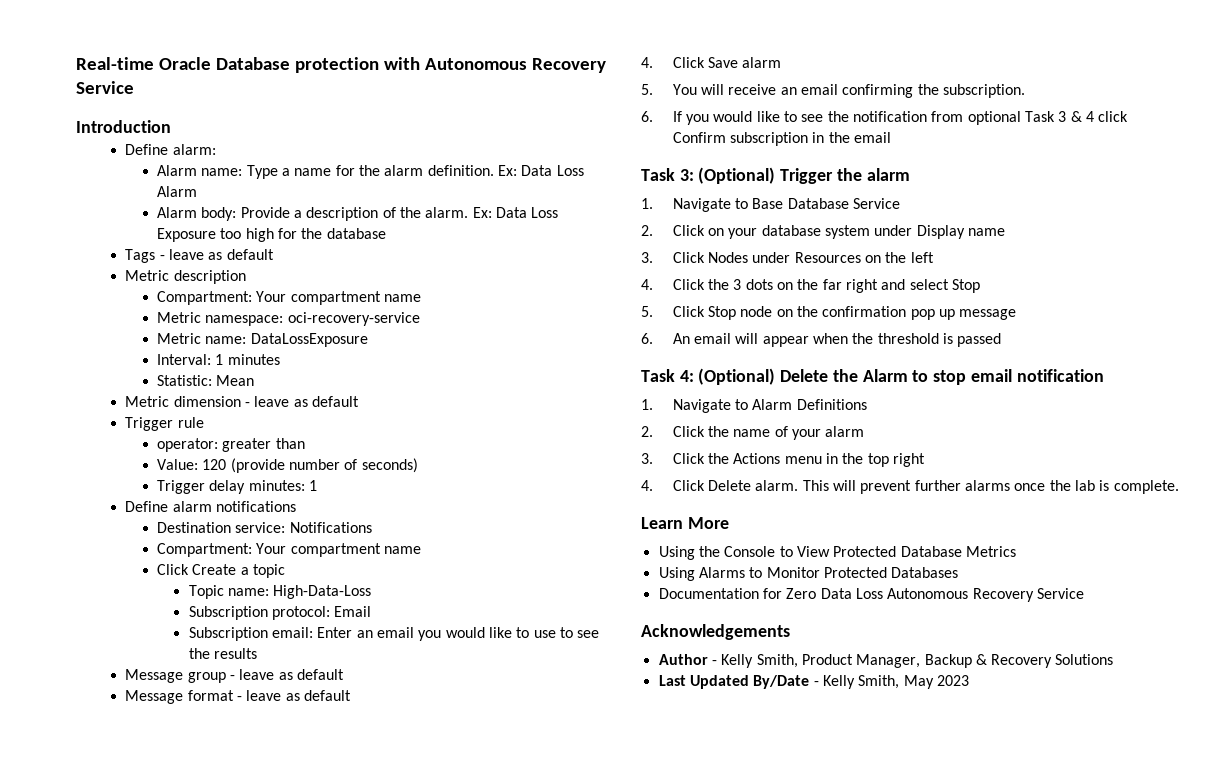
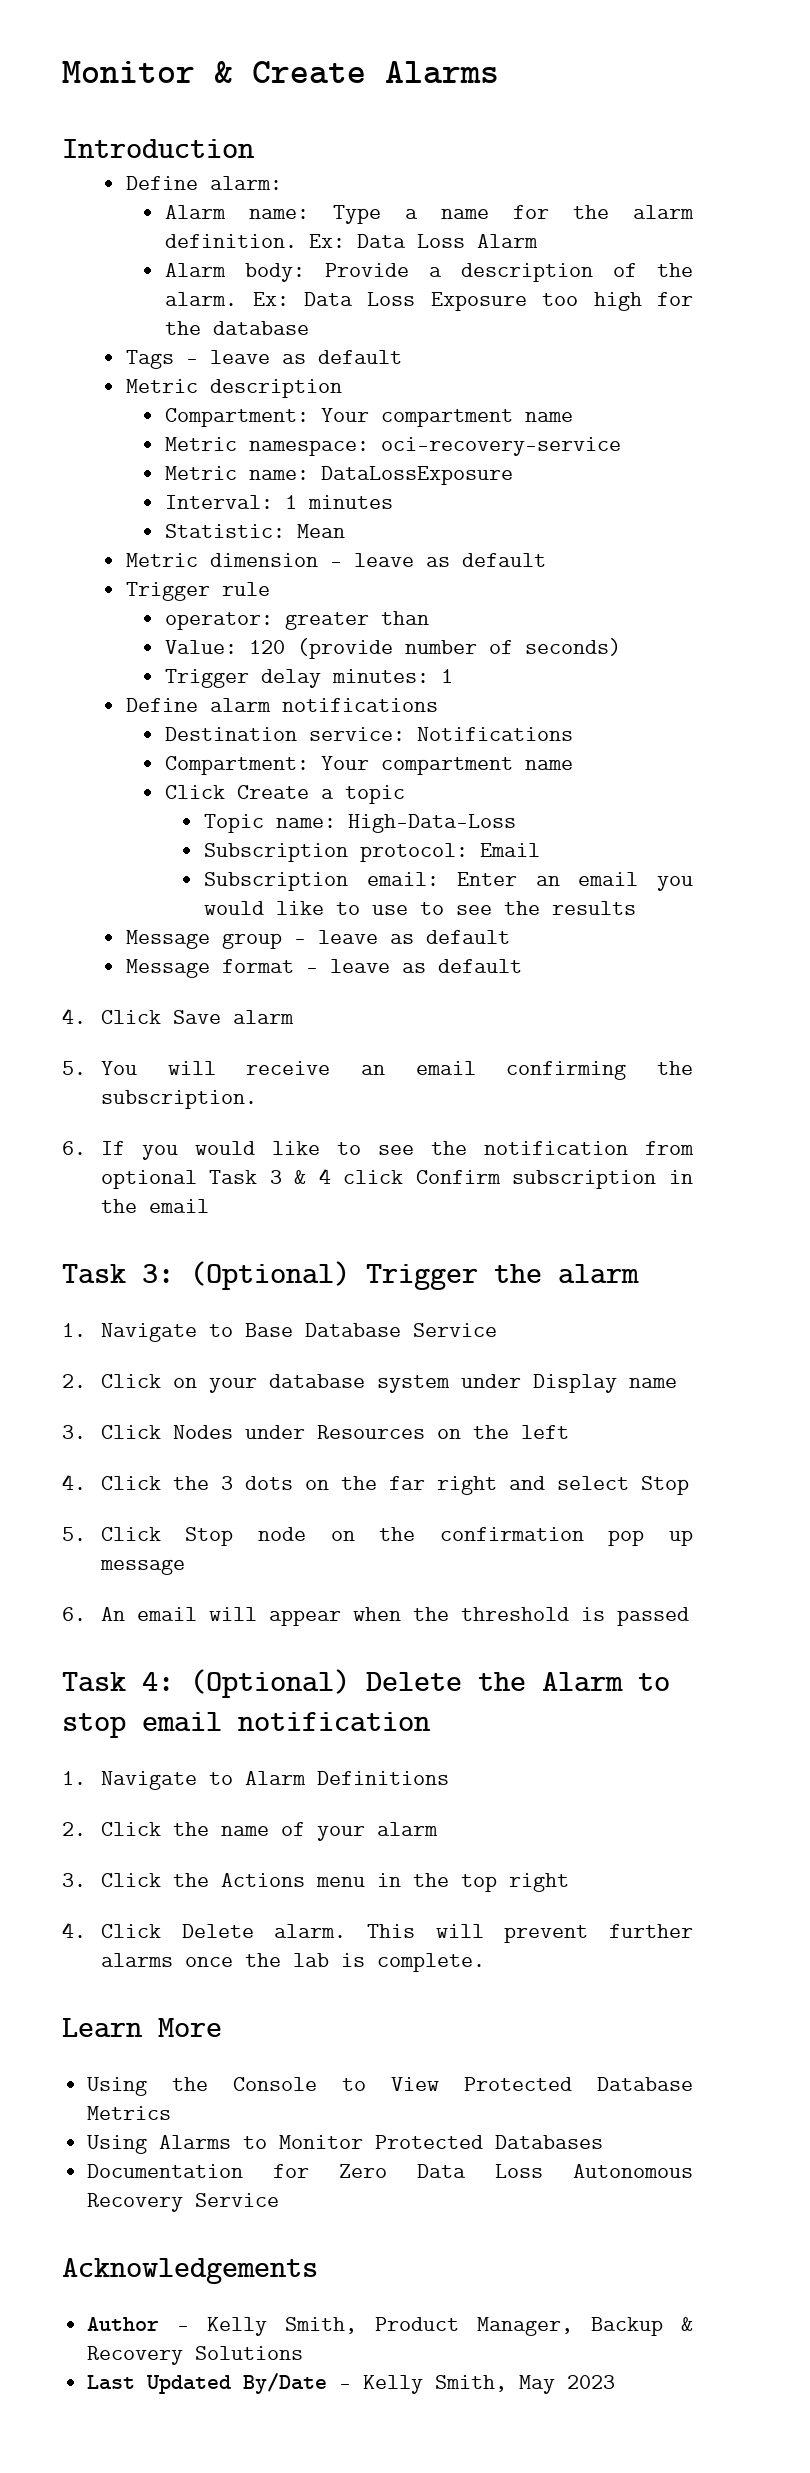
[76,57,606,73] [76,81,134,94] Real-time Oracle Database protection with Autonomous Recovery Service -> [62,61,499,84] Monitor & Create Alarms

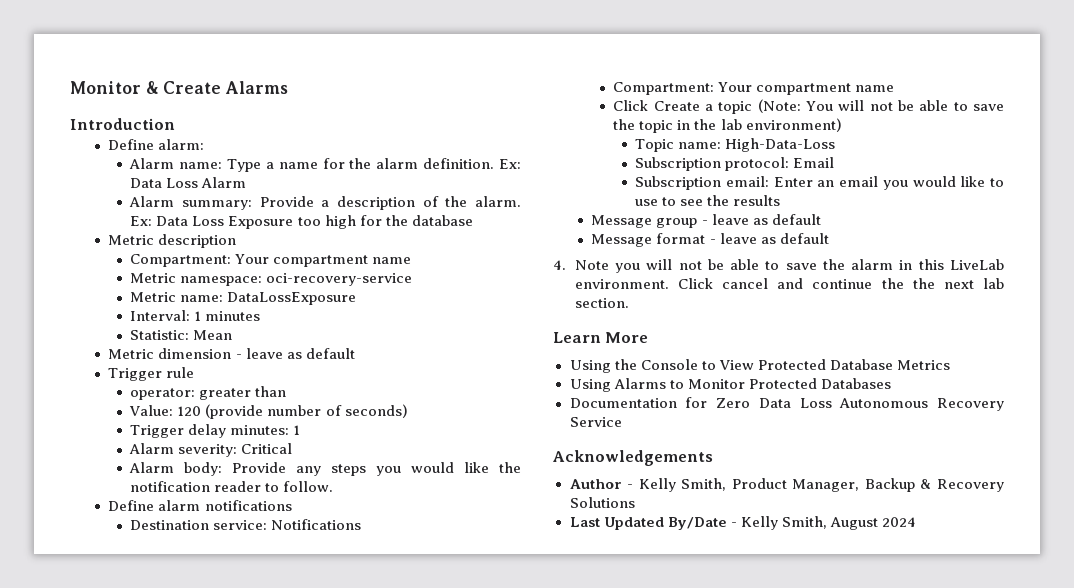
[245,263,306,282] body: -> [181,200,252,210] summary:
[126,350,403,369] // Tags - leave as default -> (473, 220) none
(454, 676) none -> [129,443,293,457] [129,462,522,476] [130,481,334,492] // Alarm severity: Critical // Alarm body: Provide any steps you would like the notification reader to follow.
(406, 794) none -> [757,99,1004,113] [613,118,842,133] (Note: You will not be able to save the topic in the lab environment)
[100,1010,294,1024] [62,1061,693,1080] [100,1090,257,1109] [62,1141,694,1160] [100,1168,693,1189] [100,1199,209,1213] [62,1261,639,1290] [62,1323,497,1342] [62,1374,677,1393] [62,1425,569,1439] [62,1474,689,1495] [62,1527,693,1546] [99,1559,185,1575] [62,1607,689,1626] [62,1669,670,1698] [62,1712,431,1738] [62,1771,449,1790] [62,1822,438,1841] [62,1873,569,1892] [62,1922,693,1943] [100,1953,485,1972] Click Save alarm // 5. You will receive an email confirming the subscription. // 6. If you would like to see the notification from optional Task 3 & 4 click Confirm subscription in the email // Task 3: (Optional) Trigger the alarm // 1. Navigate to Base Database Service // 2. Click on your database system under Display name // 3. Click Nodes under Resources on the left // 4. Click the 3 dots on the far right and select Stop // 5. Click Stop node on the confirmation pop up message // 6. An email will appear when the threshold is passed // Task 4: (Optional) Delete the Alarm to stop email notification // 1. Navigate to Alarm Definitions // 2. Click the name of your alarm // 3. Click the Actions menu in the top right // 4. Click Delete alarm. This will prevent further alarms once the lab is complete. -> [574,259,1004,273] [574,278,1005,289] [574,298,629,308] Note you will not be able to save the alarm in this LiveLab environment. Click cancel and continue the the next lab section.
[519,2375,616,2394] May 2023 -> [829,517,916,530] August 2024

